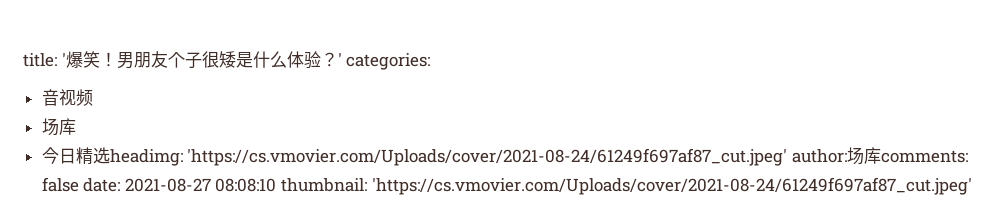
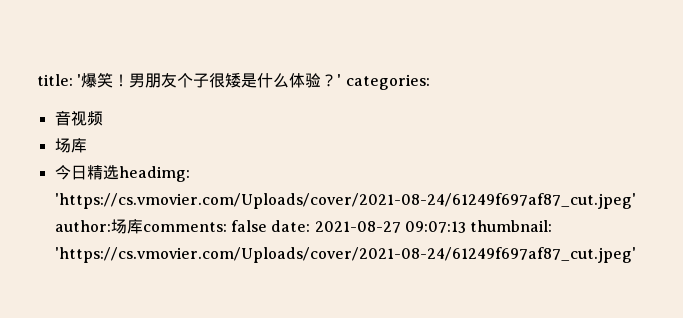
[215,178,277,192] 08:08:10 -> [404,221,466,233] 09:07:13

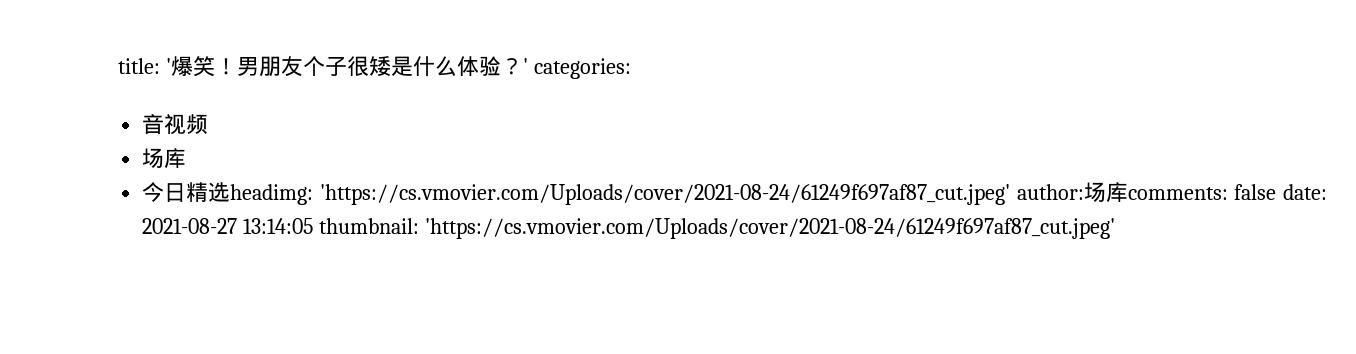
[404,221,466,233] 09:07:13 -> [243,218,314,234] 13:14:05

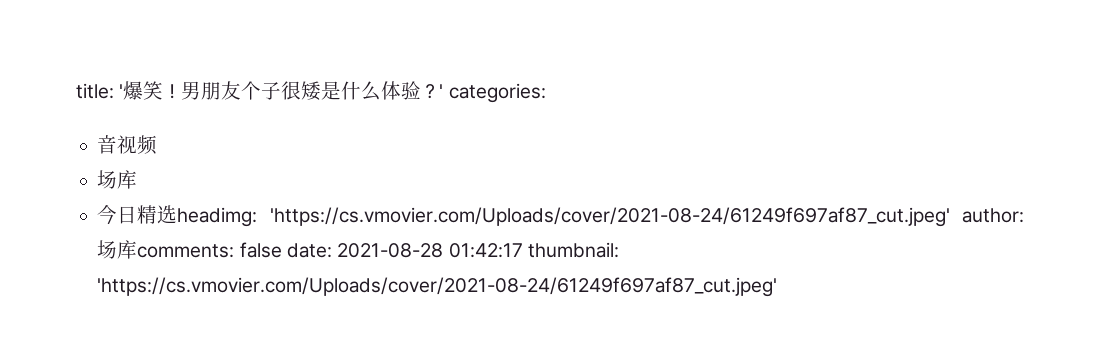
[142,218,314,234] 2021-08-27 13:14:05 -> [337,243,523,258] 2021-08-28 01:42:17

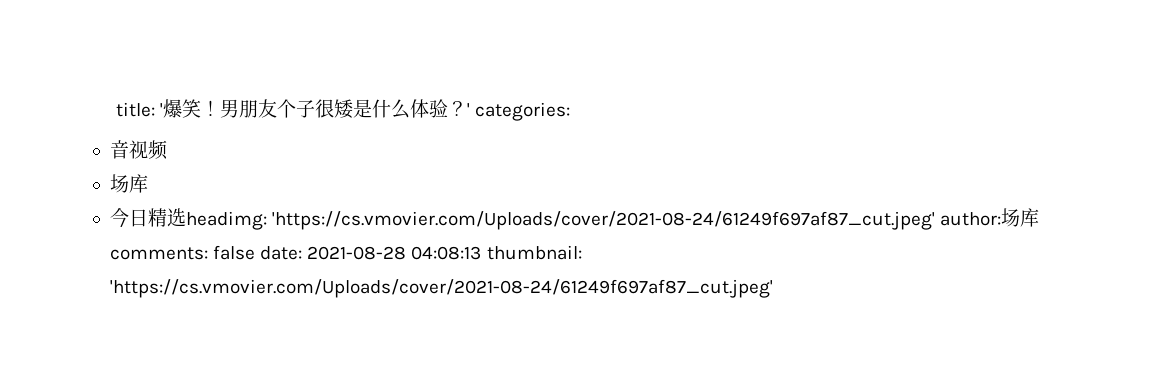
[448,243,523,258] 01:42:17 -> [411,246,482,260] 04:08:13

